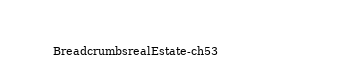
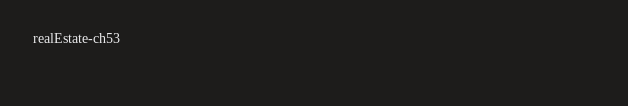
[53,46,218,55] BreadcrumbsrealEstate-ch53 -> [33,33,120,43] realEstate-ch53

